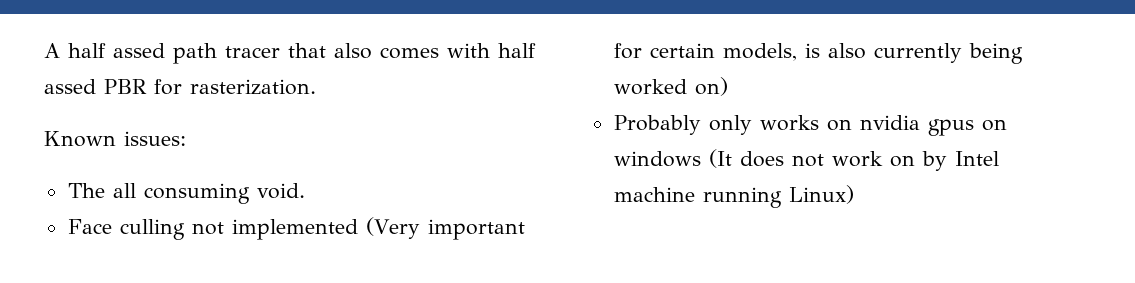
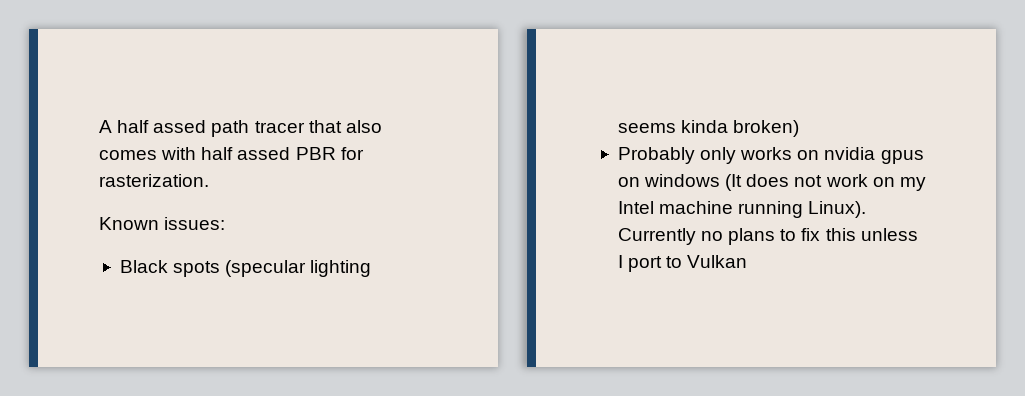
[67,183,305,204] [67,217,525,240] [613,43,1023,64] [613,77,728,96] The all consuming void. // Face culling not implemented (Very important for certain models, is also currently being worked on) -> [119,260,372,277] [617,120,800,137] Black spots (specular lighting seems kinda broken)
[921,151,947,171] by -> [899,177,926,191] my
[788,185,854,204] Linux) -> [808,201,867,218] [617,228,918,245] [617,255,748,272] Linux). Currently no plans to fix this unless I port to Vulkan

